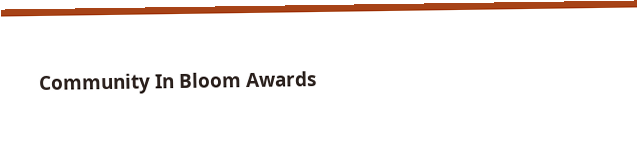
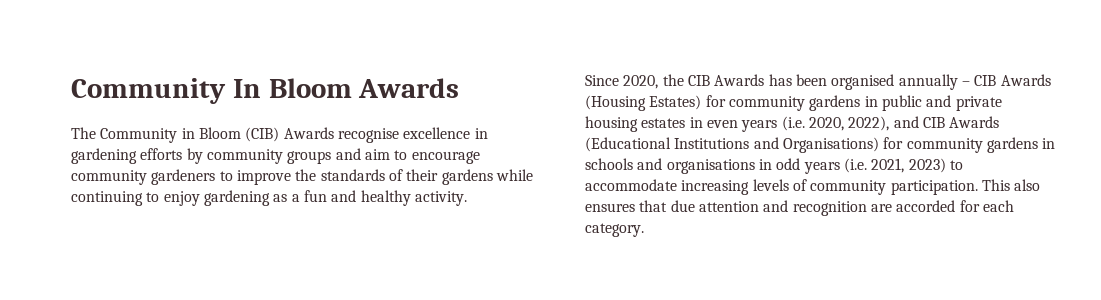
(318, 79) none -> [71,127,488,143] [71,148,480,164] [71,169,533,185] [71,190,467,206] [585,74,1051,90] [585,95,1002,111] [585,116,1000,132] [585,137,1056,153] [585,158,963,174] [585,179,1041,195] [585,200,1014,216] [585,223,644,237] // The Community in Bloom (CIB) Awards recognise excellence in gardening efforts by community groups and aim to encourage community gardeners to improve the standards of their gardens while continuing to enjoy gardening as a fun and healthy activity. // Since 2020, the CIB Awards has been organised annually – CIB Awards (Housing Estates) for community gardens in public and private housing estates in even years (i.e. 2020, 2022), and CIB Awards (Educational Institutions and Organisations) for community gardens in schools and organisations in odd years (i.e. 2021, 2023) to accommodate increasing levels of community participation. This also ensures that due attention and recognition are accorded for each category.

